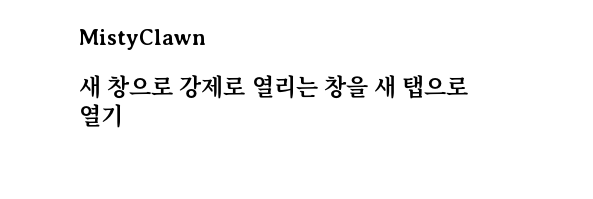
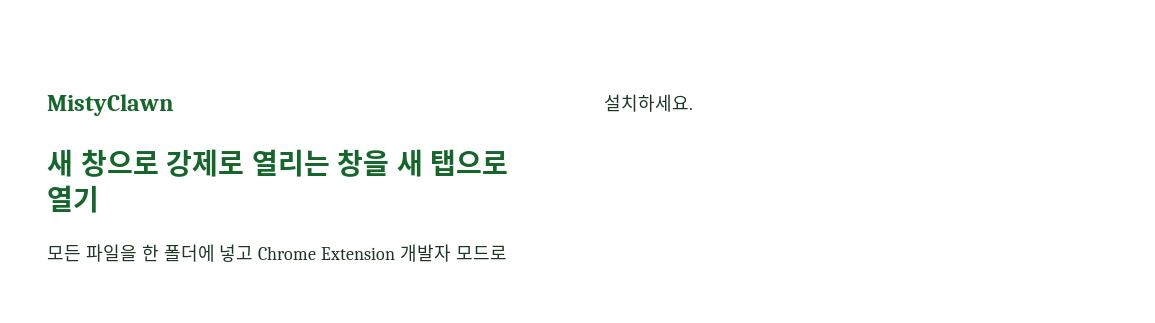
(123, 116) none -> [47,244,507,262] [604,94,693,112] // 모든 파일을 한 폴더에 넣고 Chrome Extension 개발자 모드로 설치하세요.

